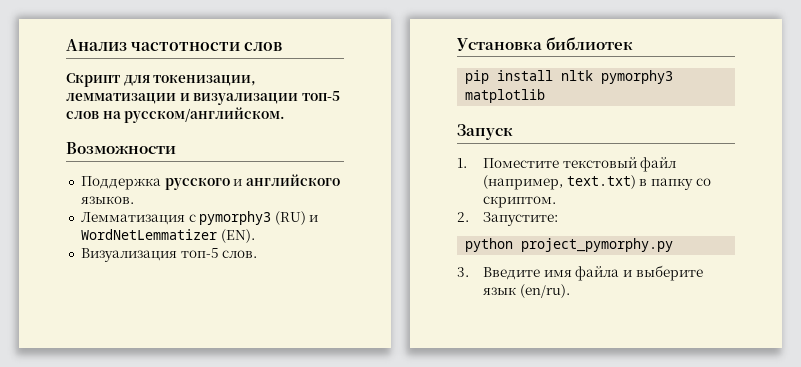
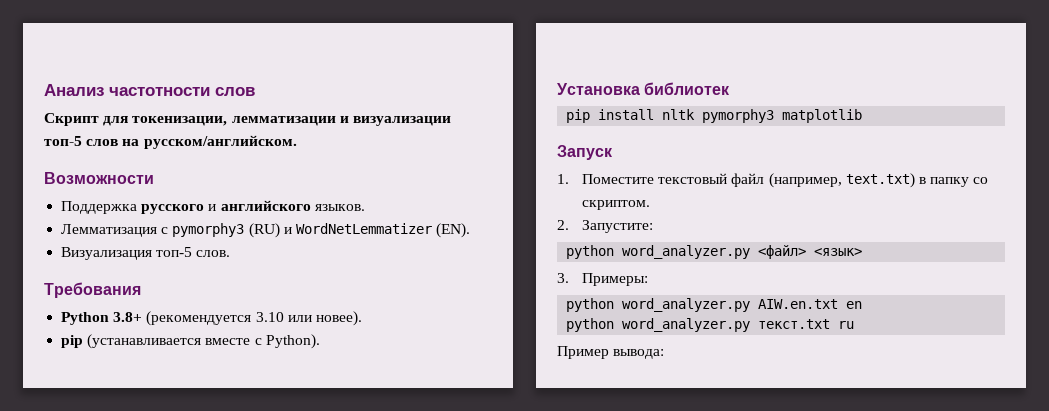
(258, 254) none -> [44,282,141,298] [61,311,362,326] [61,334,320,349] // Требования // Python 3.8+ (рекомендуется 3.10 или новее). // pip (устанавливается вместе с Python).
[521,238,674,252] [457,265,703,281] [482,284,570,298] project_pymorphy.py // 3. Введите имя файла и выберите язык (en/ru). -> [622,245,863,259] [557,273,649,286] [566,298,863,312] [566,318,855,332] [557,346,665,359] word_analyzer.py <файл> <язык> // 3. Примеры: // python word_analyzer.py AIW.en.txt en // python word_analyzer.py текст.txt ru // Пример вывода:

